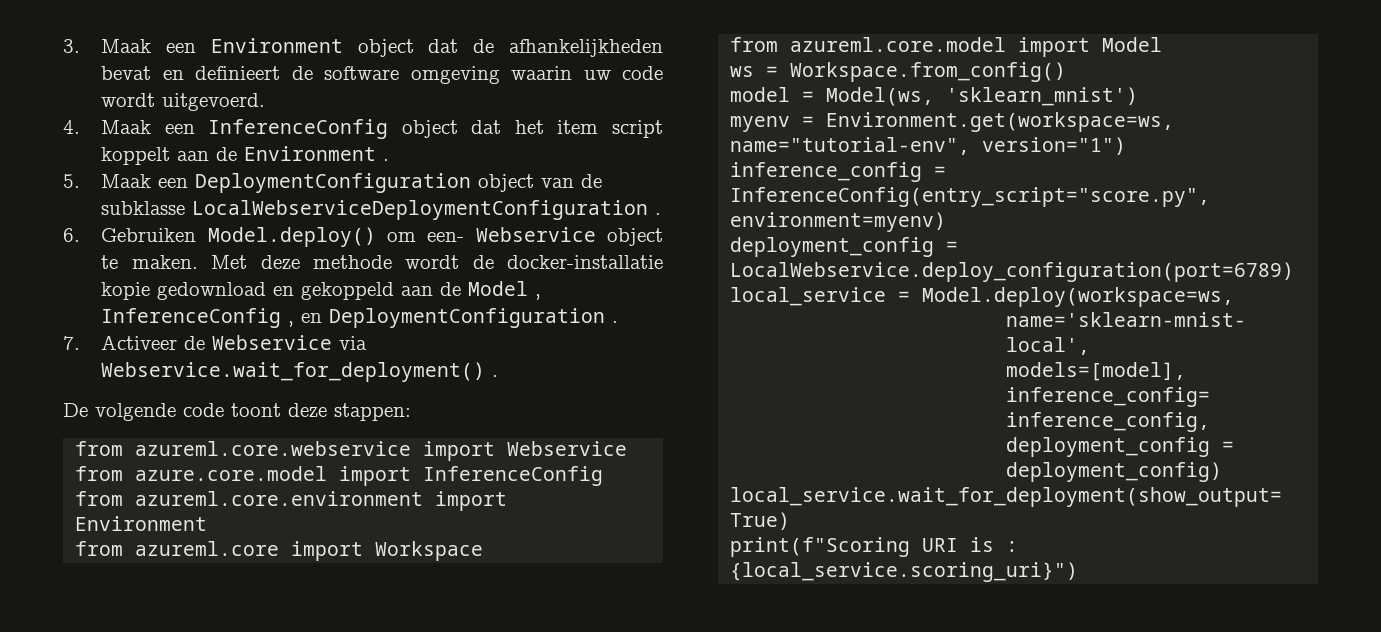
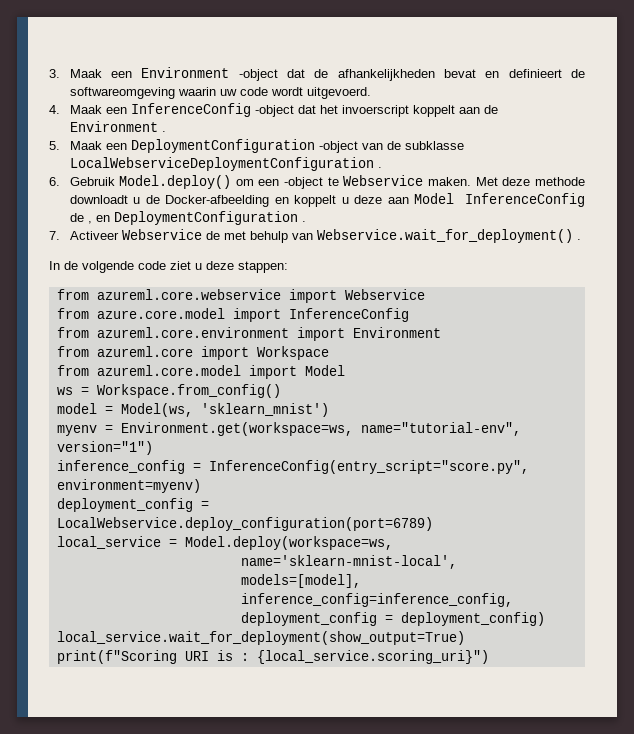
[357,39,414,57] object -> [238,69,278,81] -object
[324,66,500,84] software omgeving -> [69,87,175,99] softwareomgeving
[401,120,458,138] object -> [254,105,294,117] -object
[557,120,663,138] item script -> [341,105,409,117] invoerscript
[478,174,535,192] object -> [318,141,358,153] -object
[101,228,197,242] Gebruiken -> [69,177,115,186] Gebruik
[427,227,663,246] [101,255,663,270] [101,281,542,300] [101,308,282,328] een- Webservice object te maken. Met deze methode wordt de docker-installatie kopie gedownload en gekoppeld aan de Model , InferenceConfig -> [258,175,586,189] [69,193,585,207] [69,213,84,222] een -object te Webservice maken. Met deze methode downloadt u de Docker-afbeelding en koppelt u deze aan Model InferenceConfig de
[184,335,368,350] [101,362,499,382] [63,403,281,421] de Webservice via Webservice.wait_for_deployment() . // De volgende code toont -> [121,229,581,243] [49,261,202,273] Webservice de met behulp van Webservice.wait_for_deployment() . // In de volgende code ziet u

